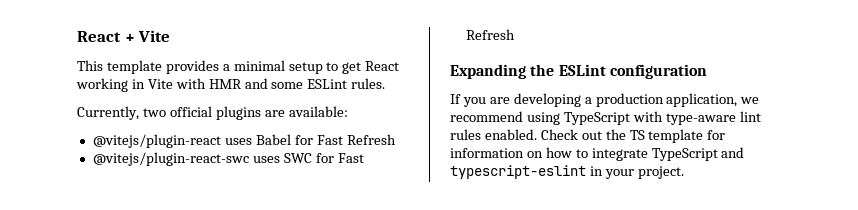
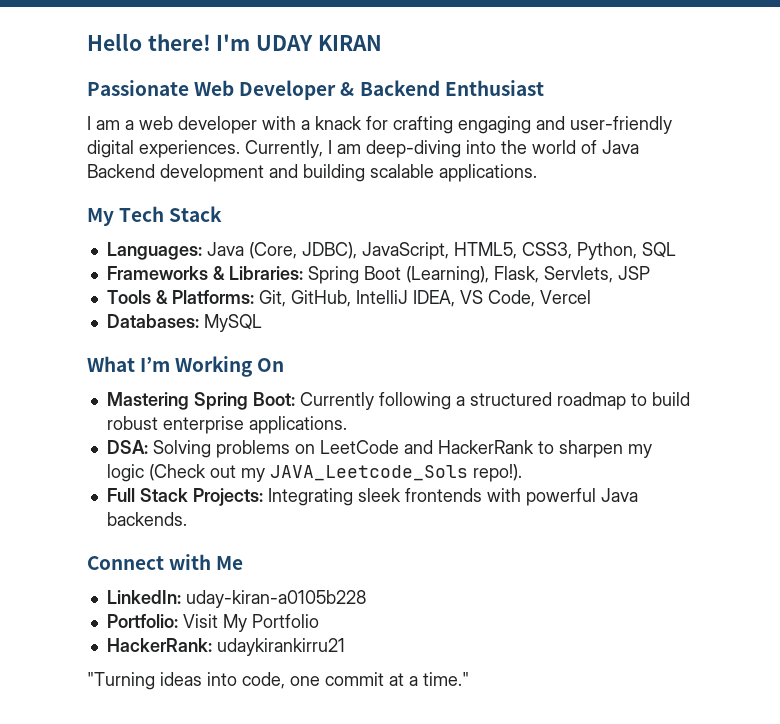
[77,30,171,42] [77,60,400,74] [76,78,386,92] [77,106,348,120] [92,134,396,148] [92,152,364,166] [465,29,515,40] [450,64,707,79] [450,93,760,107] [450,111,761,125] [450,129,726,143] [450,147,745,161] [450,165,684,179] React + Vite // This template provides a minimal setup to get React working in Vite with HMR and some ESLint rules. // Currently, two official plugins are available: // @vitejs/plugin-react uses Babel for Fast Refresh // @vitejs/plugin-react-swc uses SWC for Fast Refresh // Expanding the ESLint configuration // If you are developing a production application, we recommend using TypeScript with type-aware lint rules enabled. Check out the TS template for information on how to integrate TypeScript and typescript-eslint in your project. -> [87,33,382,51] [87,80,544,100] [87,116,672,134] [87,140,639,158] [87,164,537,182] [87,206,223,226] [106,242,676,260] [106,266,650,284] [106,290,591,307] [106,314,262,332] [87,356,285,377] [106,392,690,410] [106,416,347,434] [106,440,652,458] [106,464,522,482] [106,488,638,506] [106,512,187,526] [87,554,244,570] [106,590,366,608] [106,614,319,632] [106,638,345,656] [87,672,469,690] Hello there! I'm UDAY KIRAN // Passionate Web Developer & Backend Enthusiast // I am a web developer with a knack for crafting engaging and user-friendly digital experiences. Currently, I am deep-diving into the world of Java Backend development and building scalable applications. // My Tech Stack // Languages: Java (Core, JDBC), JavaScript, HTML5, CSS3, Python, SQL // Frameworks & Libraries: Spring Boot (Learning), Flask, Servlets, JSP // Tools & Platforms: Git, GitHub, IntelliJ IDEA, VS Code, Vercel // Databases: MySQL // What I’m Working On // Mastering Spring Boot: Currently following a structured roadmap to build robust enterprise applications. // DSA: Solving problems on LeetCode and HackerRank to sharpen my logic (Check out my JAVA_Leetcode_Sols repo!). // Full Stack Projects: Integrating sleek frontends with powerful Java backends. // Connect with Me // LinkedIn: uday-kiran-a0105b228 // Portfolio: Visit My Portfolio // HackerRank: udaykirankirru21 // "Turning ideas into code, one commit at a time."

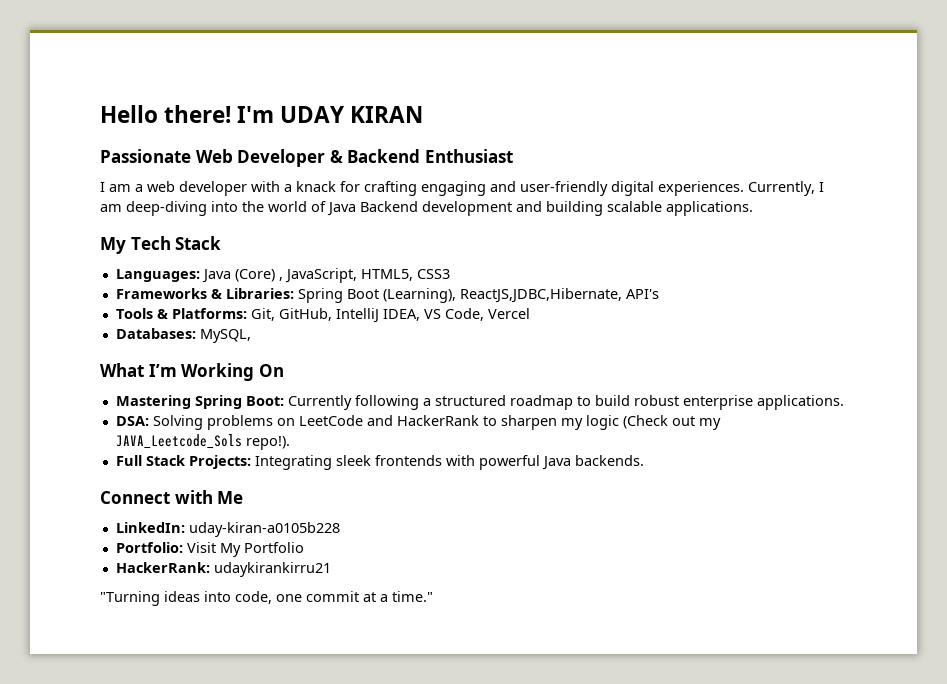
[248,242,676,260] (Core, JDBC), JavaScript, HTML5, CSS3, Python, SQL -> [234,268,450,283] (Core) , JavaScript, HTML5, CSS3
[493,266,650,283] Flask, Servlets, JSP -> [459,288,659,303] ReactJS,JDBC,Hibernate, API's
[203,314,262,332] MySQL -> [199,329,251,343] MySQL,

